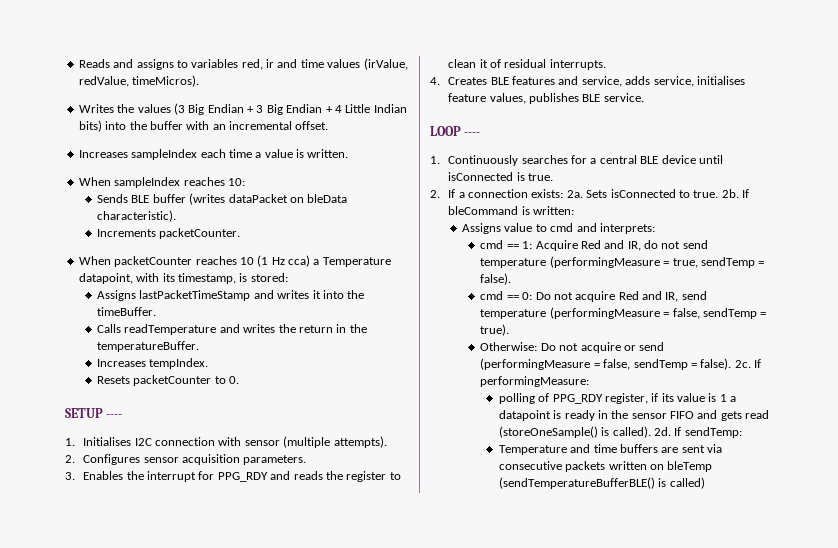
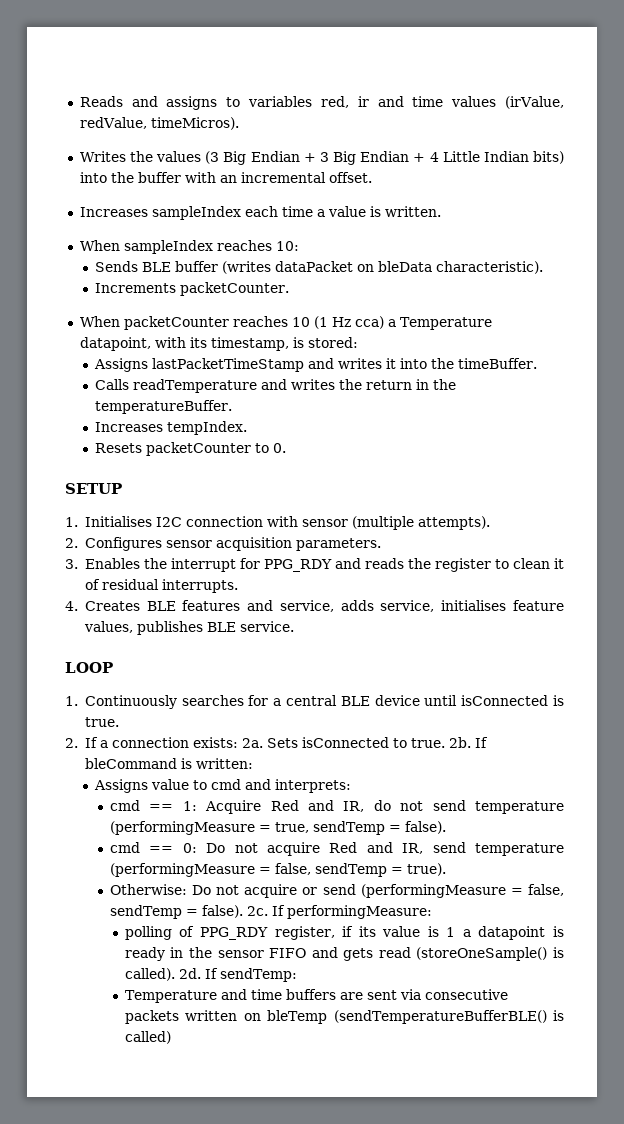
[106,414,123,418] ---- -> (122, 488) none
[464,132,481,136] ---- -> (113, 667) none

